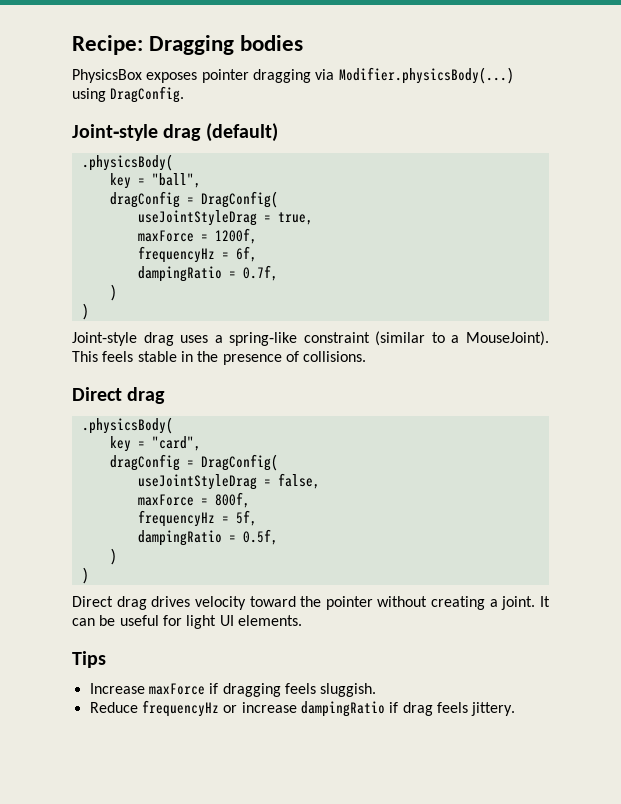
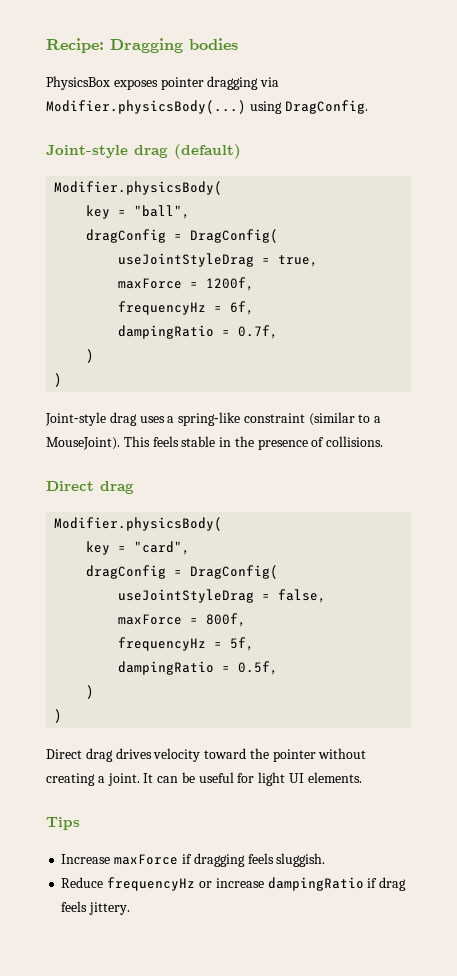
[81,154,173,171] .physicsBody( -> [54,181,223,195] Modifier.physicsBody(
[81,417,173,434] .physicsBody( -> [54,517,223,531] Modifier.physicsBody(

